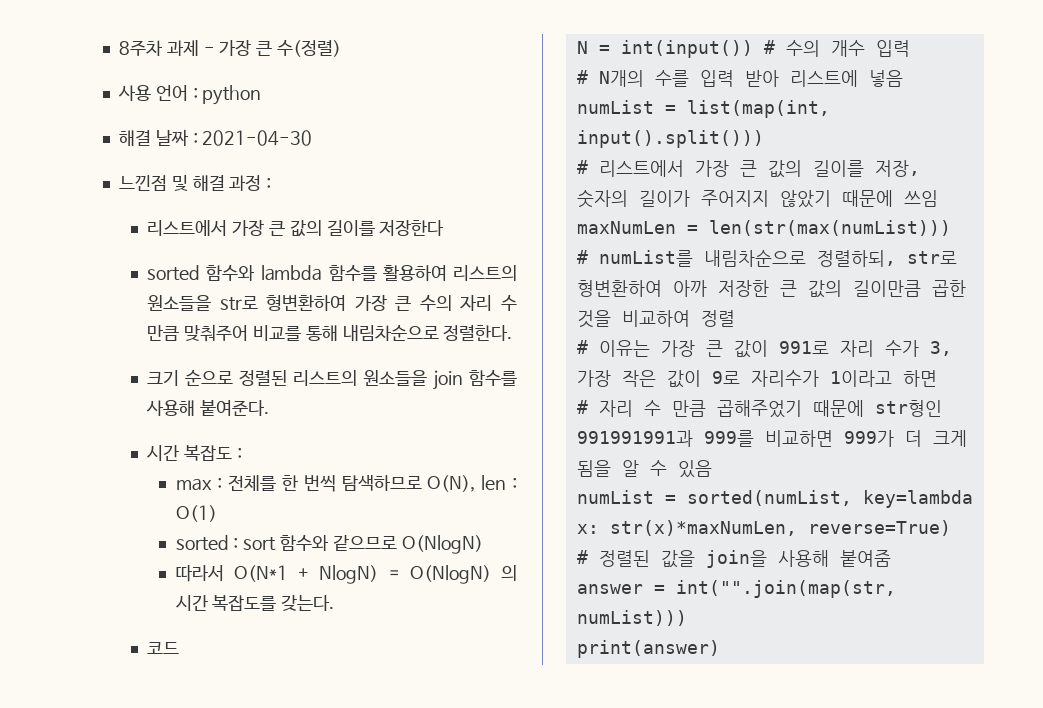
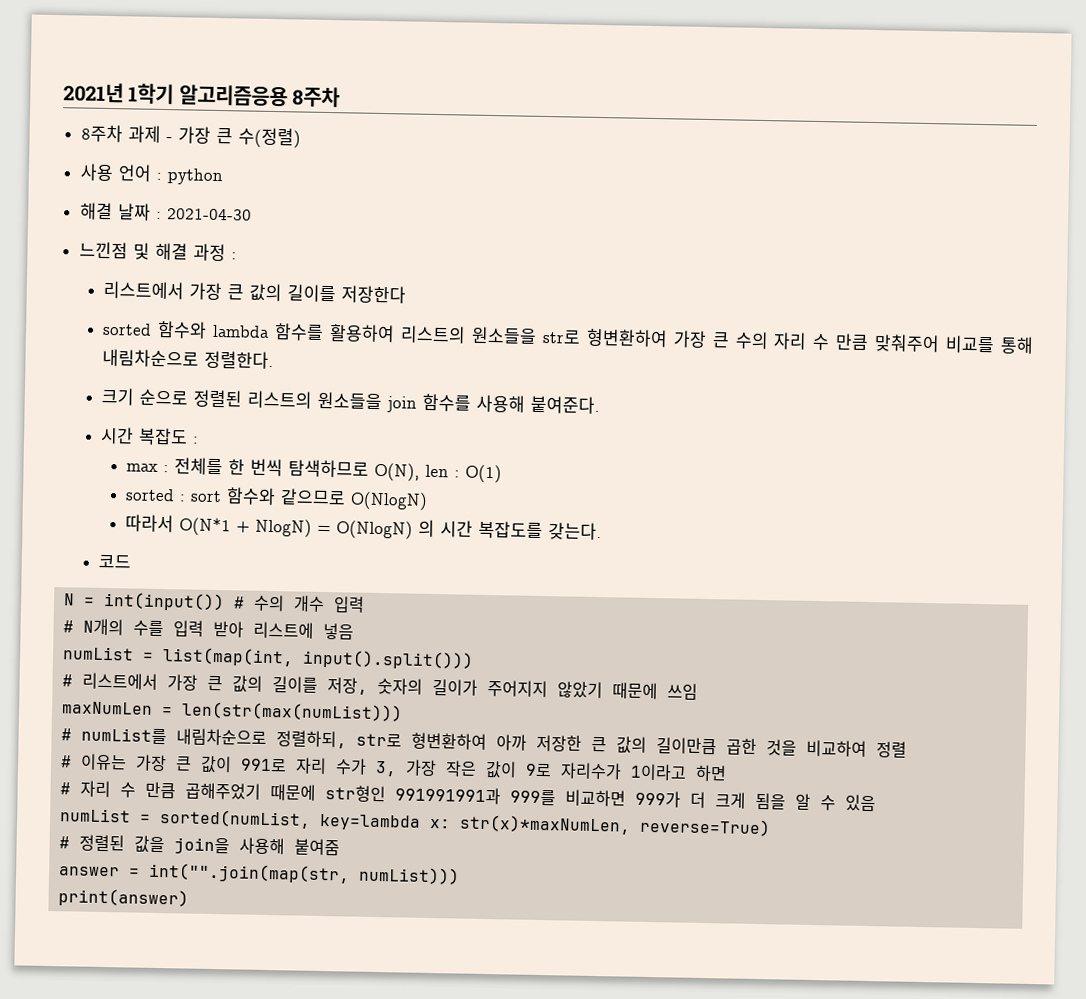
(118, 48) none -> [63,82,341,108] 2021년 1학기 알고리즘응용 8주차 //

